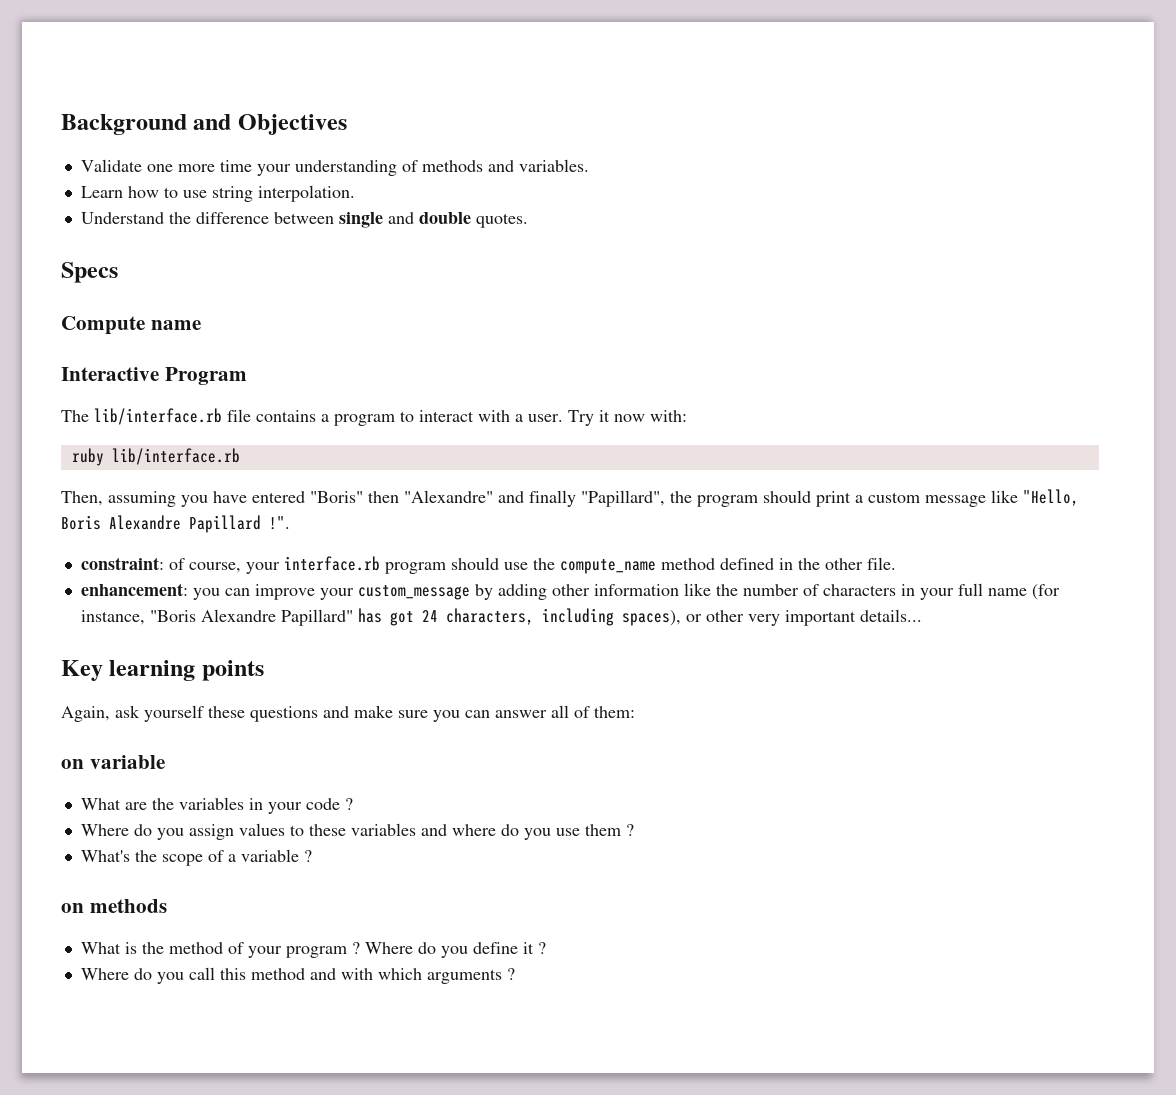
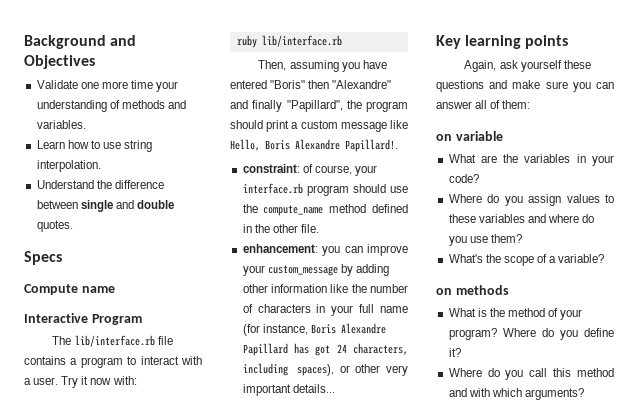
[1023,489,1079,506] [61,515,290,533] "Hello, Boris Alexandre Papillard !". -> [230,139,398,152] Hello, Boris Alexandre Papillard!.
[149,609,353,626] "Boris Alexandre Papillard" -> [310,323,386,334] [242,343,288,356] Boris Alexandre Papillard
[305,798,353,810] code ? -> [448,174,479,183] code?
[584,824,634,836] them ? -> [490,234,522,243] them?
[240,849,312,862] variable ? -> [558,254,605,263] variable?
[285,942,360,958] program ? -> [448,328,497,340] program?
[522,942,546,954] it ? -> [448,348,461,357] it?
[426,968,515,984] arguments ? -> [524,388,584,400] arguments?

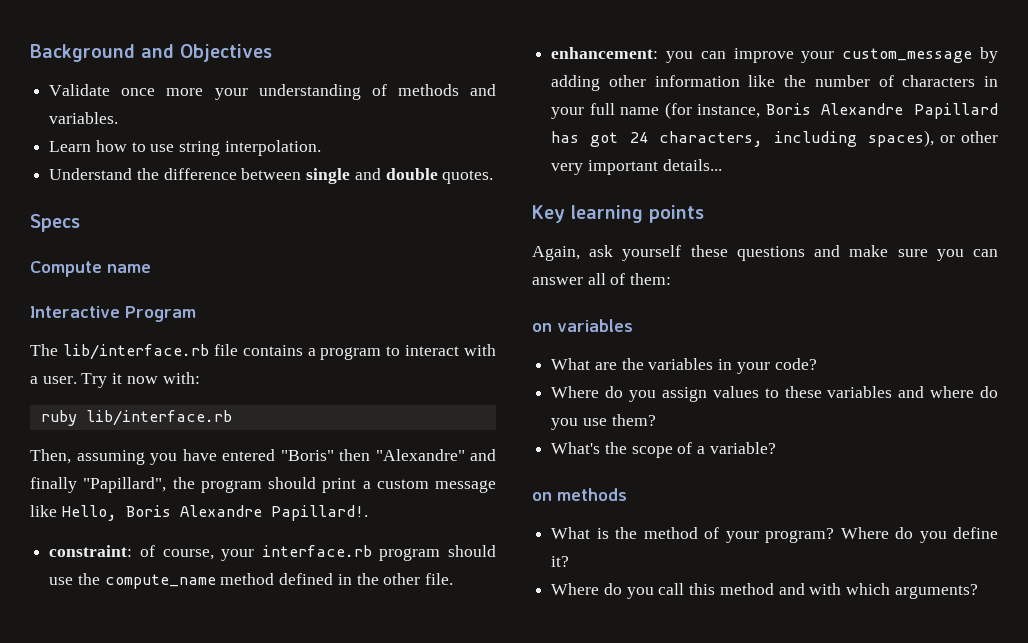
[80,80,153,89] one more time -> [121,88,204,96] once more
[455,131,503,141] variable -> [557,319,633,332] variables

